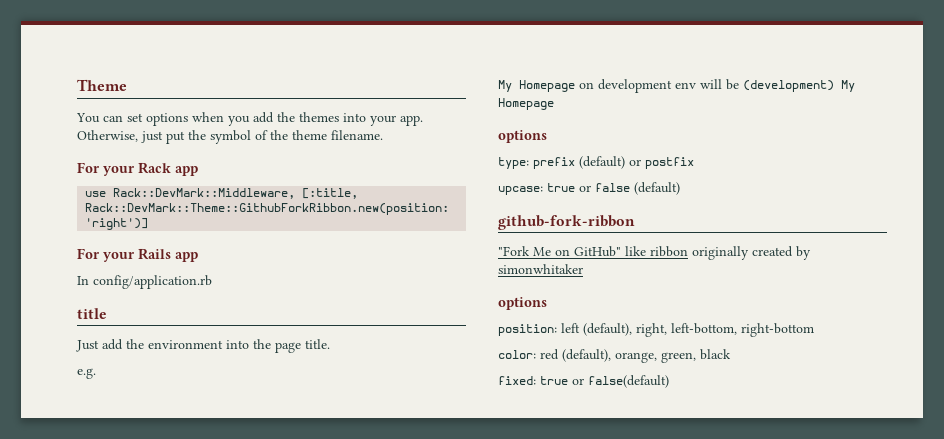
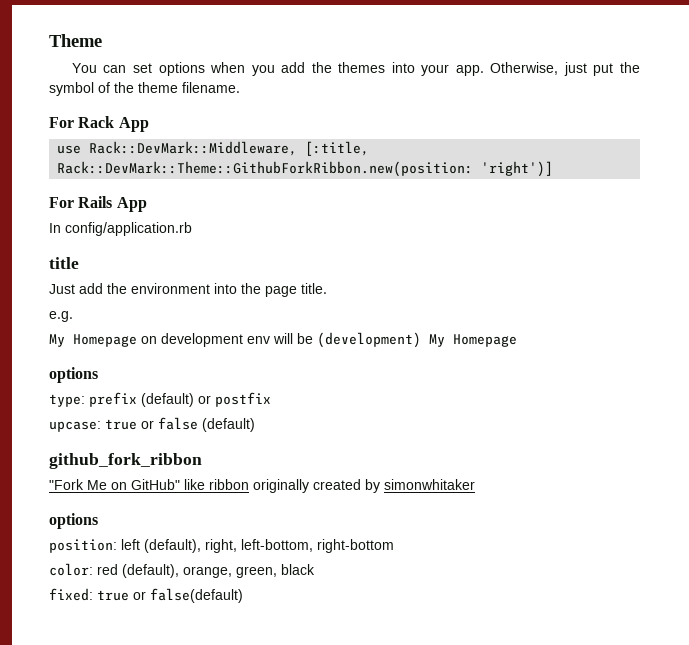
[103,162,198,176] your Rack app -> [78,116,149,132] Rack App
[103,248,198,262] your Rails app -> [78,196,147,212] Rails App
[498,215,635,230] github-fork-ribbon -> [49,453,202,469] github_fork_ribbon

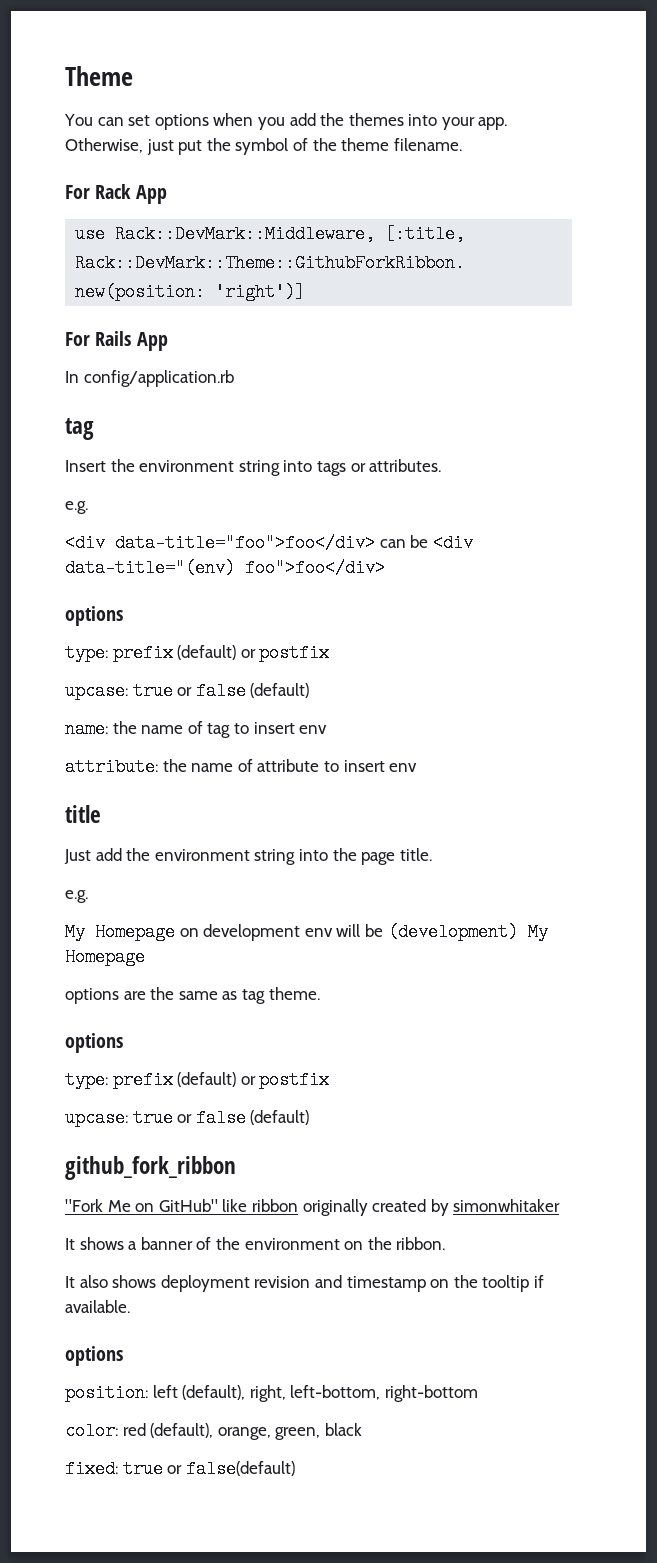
(192, 229) none -> [65,418,94,440] [65,459,442,476] [65,501,88,514] [65,534,473,552] [65,559,385,577] [65,606,123,626] [65,644,330,662] [65,682,310,700] [65,720,328,738] [65,758,418,776] // tag // Insert the environment string into tags or attributes. // e.g. // <div data-title="foo">foo</div> can be <div data-title="(env) foo">foo</div> // options // type: prefix (default) or postfix // upcase: true or false (default) // name: the name of tag to insert env // attribute: the name of attribute to insert env
(210, 288) none -> [254,849,296,865] string
(517, 340) none -> [65,987,320,1004] // options are the same as tag theme.
(475, 484) none -> [65,1237,446,1250] [65,1275,544,1292] [65,1300,130,1313] // It shows a banner of the environment on the ribbon. // It also shows deployment revision and timestamp on the tooltip if available.

